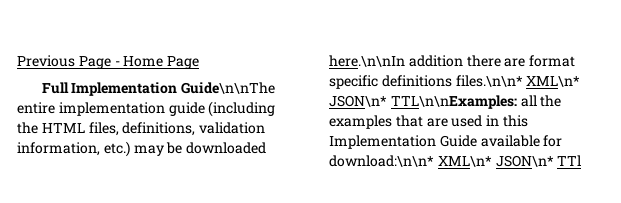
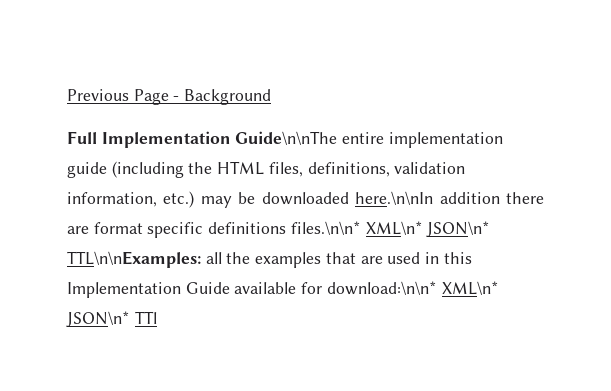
[123,56,200,69] Home Page -> [184,89,272,105] Background

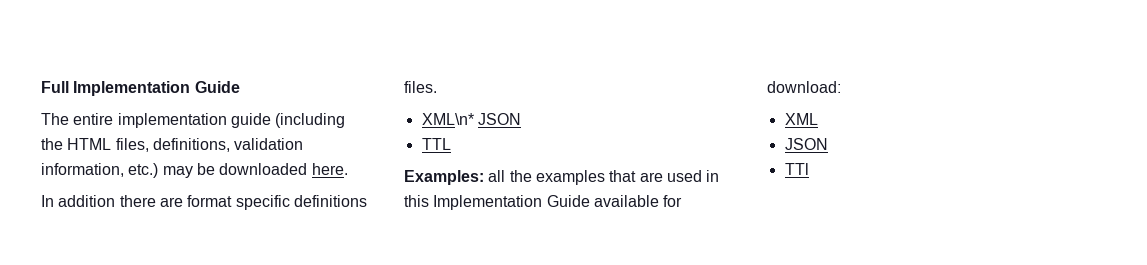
[67,89,272,105] [67,131,338,148] Previous Page - Background // Full Implementation Guide\n\nThe -> [41,81,240,96] [41,113,69,125] Full Implementation Guide // The
[355,191,434,205] here.\n\nIn -> [311,163,348,175] [41,195,54,207] here. // In
[290,221,491,237] [67,251,201,268] files.\n\n* XML\n* JSON\n* TTL\n\nExamples: -> [404,81,437,93] [421,113,521,125] [421,138,451,150] [404,170,484,185] files. // XML\n* JSON // TTL // Examples:
[326,281,499,295] [66,311,130,327] download:\n\n* XML\n* JSON\n* -> [767,81,841,93] [784,113,818,125] [784,138,828,150] download: // XML // JSON //

